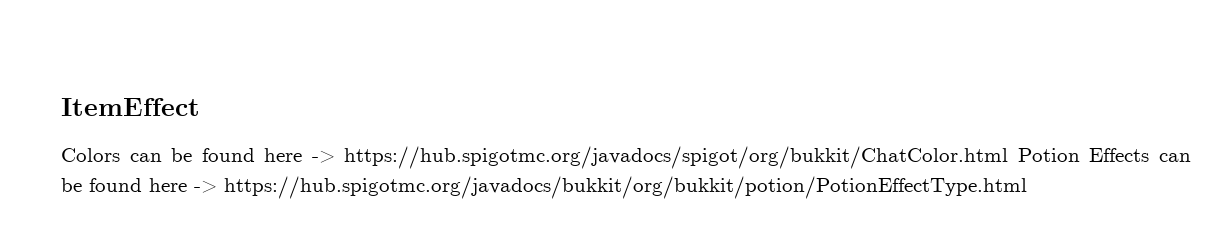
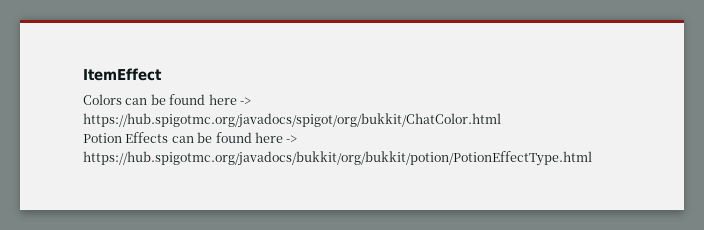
(1009, 157) none -> (501, 120) //

